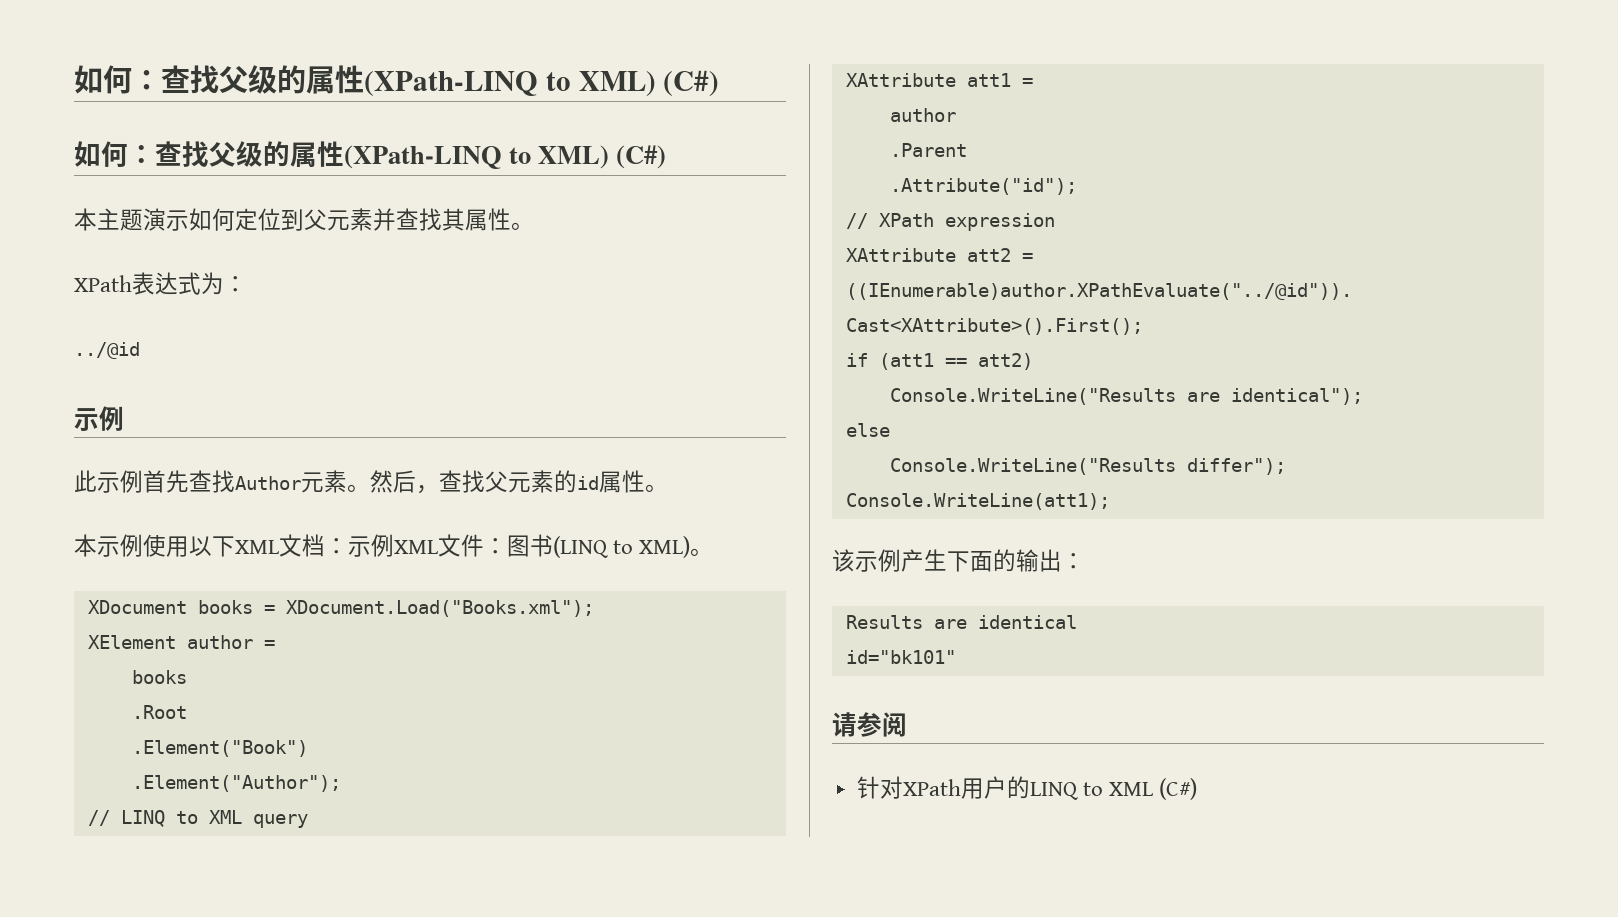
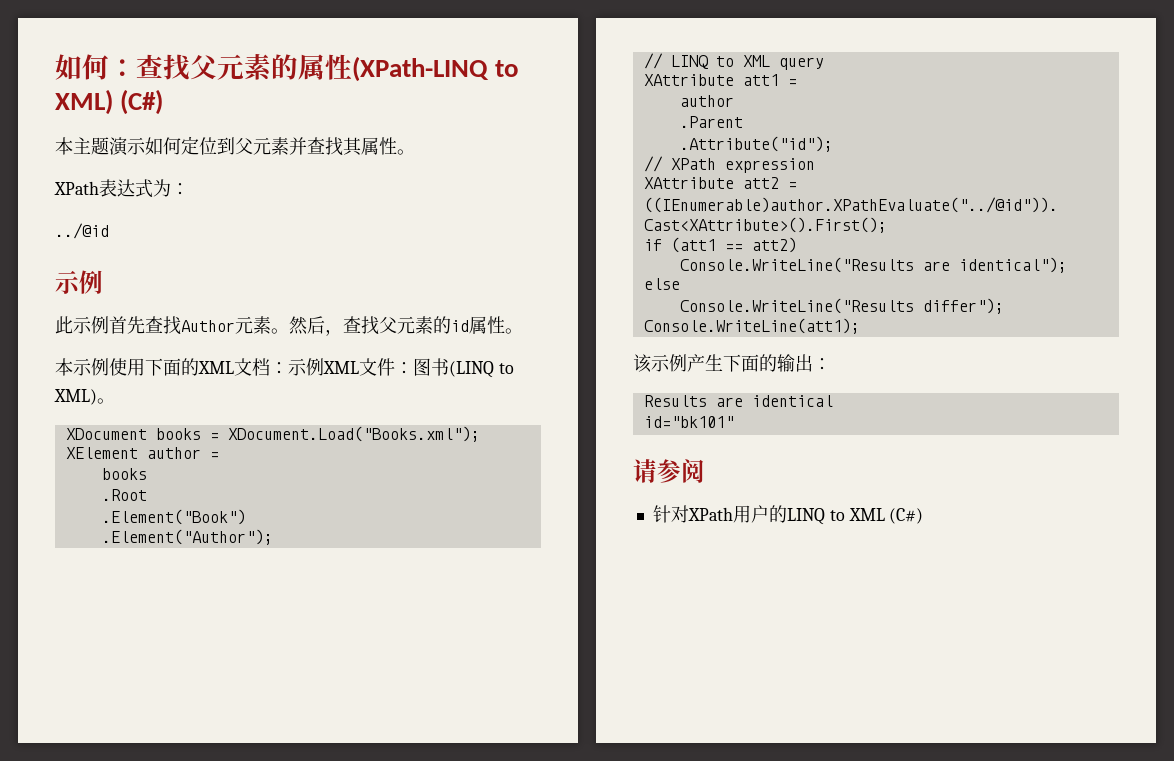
[74,65,720,97] [74,141,263,168] 如何：查找父级的属性(XPath-LINQ to XML) (C#) // 如何：查找父级 -> [55,53,271,81] 如何：查找父元素
[189,536,235,557] 以下 -> [145,358,199,376] 下面的

